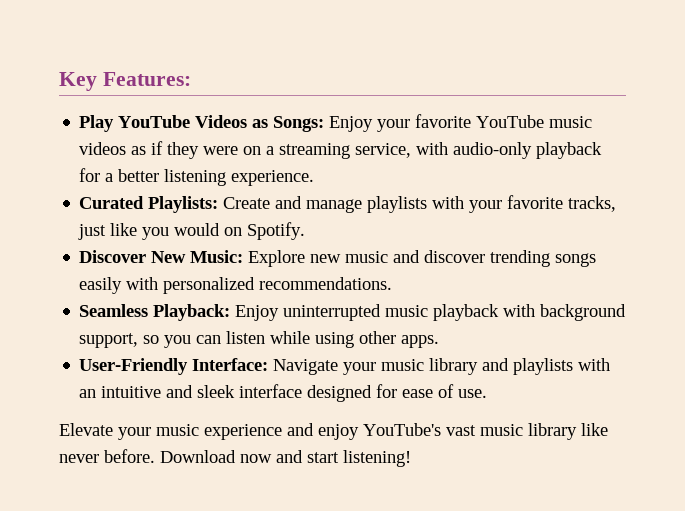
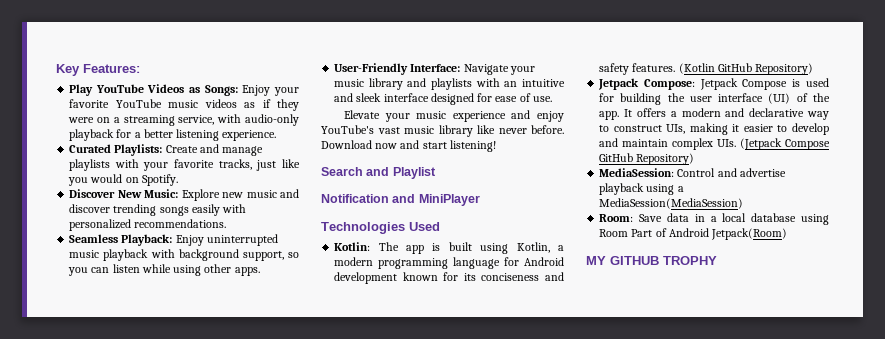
(411, 458) none -> [321,167,436,179] [321,194,480,206] [321,222,440,234] [334,242,564,254] [334,257,564,269] [334,272,564,284] [599,63,814,75] [598,78,829,90] [599,93,830,105] [599,108,829,120] [599,123,829,135] [599,138,830,150] [599,153,695,165] [599,168,786,177] [599,183,684,195] [599,198,744,209] [599,213,829,225] [599,228,788,240] [586,256,717,265] // Search and Playlist // Notification and MiniPlayer // Technologies Used // Kotlin: The app is built using Kotlin, a modern programming language for Android development known for its conciseness and safety features. (Kotlin GitHub Repository) // Jetpack Compose: Jetpack Compose is used for building the user interface (UI) of the app. It offers a modern and declarative way to construct UIs, making it easier to develop and maintain complex UIs. (Jetpack Compose GitHub Repository) // MediaSession: Control and advertise playback using a MediaSession(MediaSession) // Room: Save data in a local database using Room Part of Android Jetpack(Room) // MY GITHUB TROPHY

